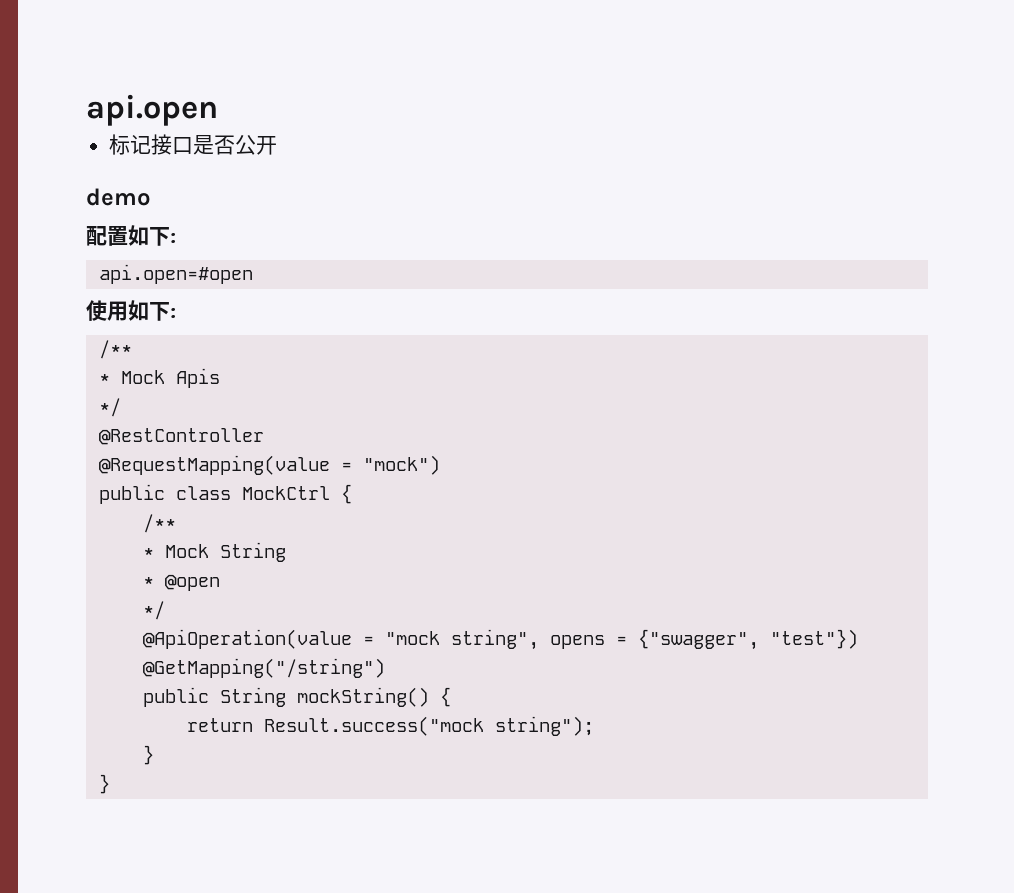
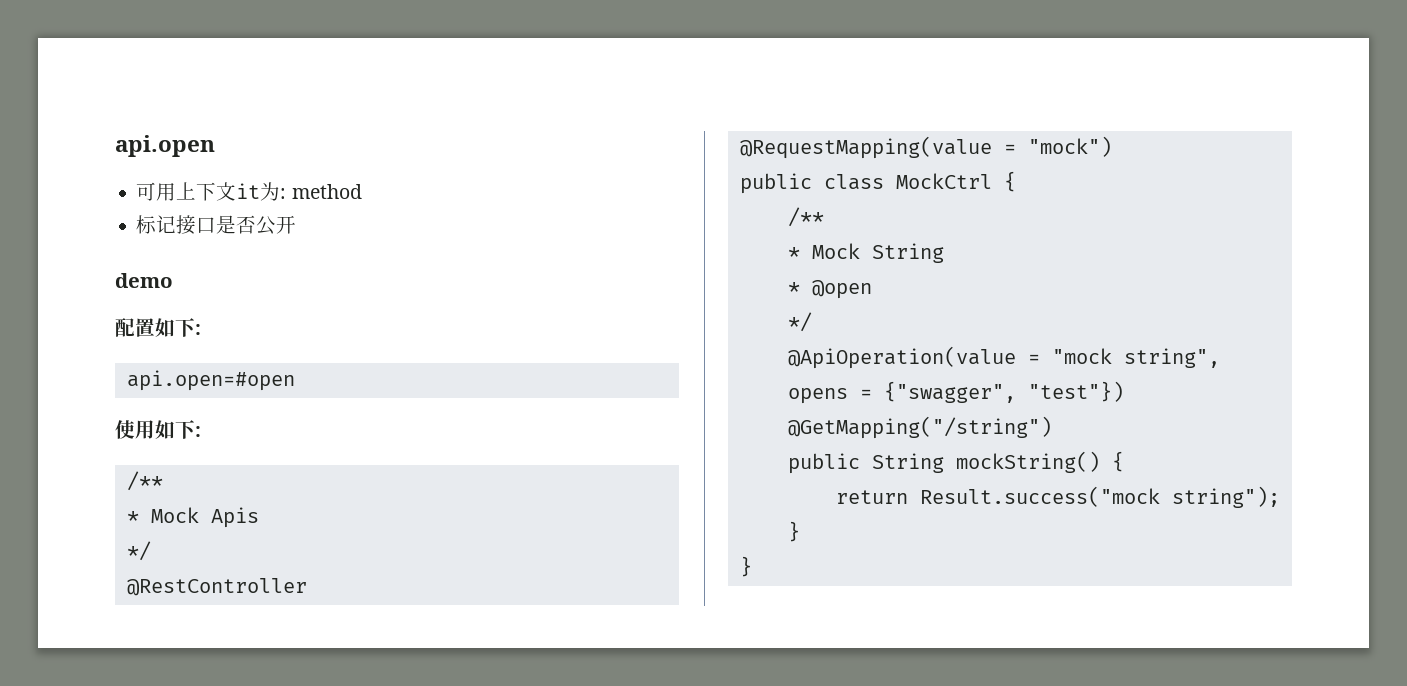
(218, 110) none -> [136,182,362,201] // 可用上下文it为: method

